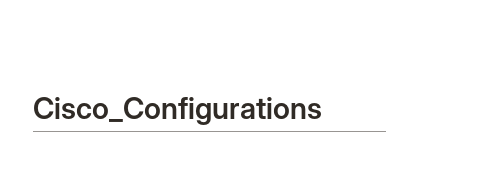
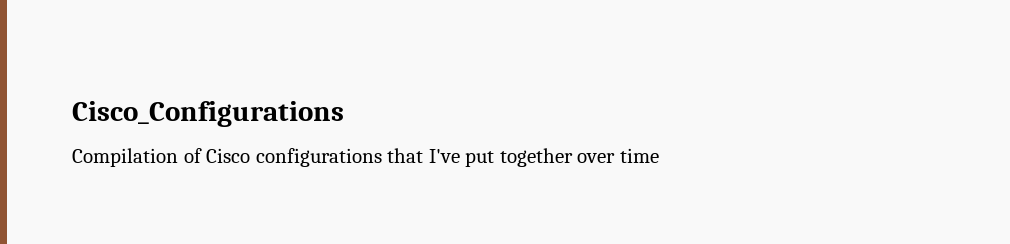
(322, 111) none -> [72,148,659,167] // Compilation of Cisco configurations that I've put together over time

